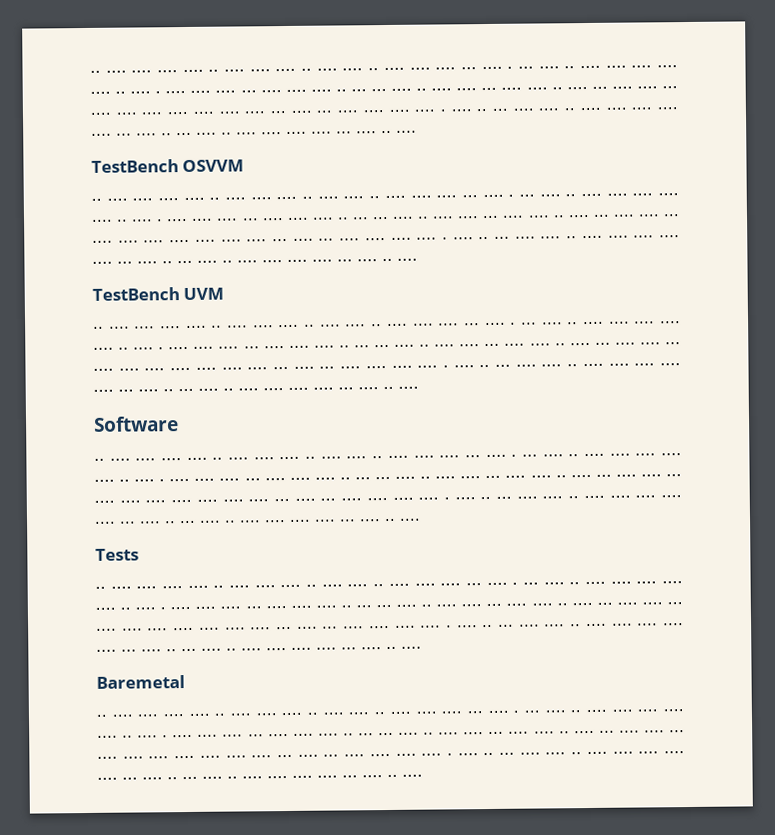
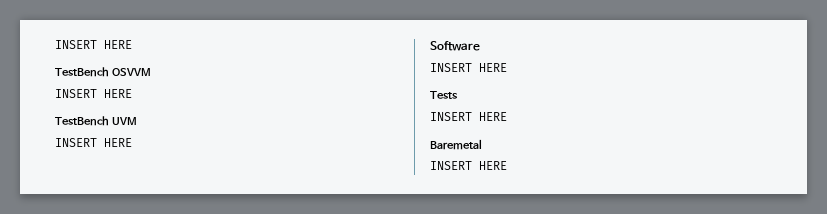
[90,65,678,73] [90,86,679,94] [90,107,678,115] [91,130,417,136] [91,159,245,173] [91,193,679,201] [92,214,681,222] [92,235,680,243] [92,258,418,264] [92,287,225,301] [93,321,681,329] [93,342,682,350] [93,363,681,371] [93,386,419,392] [93,416,179,432] [94,453,682,461] [94,474,683,482] [94,495,682,503] [95,518,421,524] [95,548,139,561] [95,581,683,589] [95,602,684,610] [96,623,684,631] [96,646,422,652] [96,675,185,689] [96,709,684,717] [97,730,686,738] [97,751,685,759] [97,774,423,780] .. .... .... .... .... .. .... .... .... .. .... .... .. .... .... .... ... .... . ... .... .. .... .... .... .... .... .. .... . .... .... .... ... .... .... .... .. ... ... .... .. .... .... ... .... .... .. .... ... .... .... ... .... .... .... .... .... .... .... ... .... ... .... .... .... .... . .... .. ... .... .... .. .... .... .... .... .... ... .... .. ... .... .. .... .... .... .... ... .... .. .... // TestBench OSVVM // .. .... .... .... .... .. .... .... .... .. .... .... .. .... .... .... ... .... . ... .... .. .... .... .... .... .... .. .... . .... .... .... ... .... .... .... .. ... ... .... .. .... .... ... .... .... .. .... ... .... .... ... .... .... .... .... .... .... .... ... .... ... .... .... .... .... . .... .. ... .... .... .. .... .... .... .... .... ... .... .. ... .... .. .... .... .... .... ... .... .. .... // TestBench UVM // .. .... .... .... .... .. .... .... .... .. .... .... .. .... .... .... ... .... . ... .... .. .... .... .... .... .... .. .... . .... .... .... ... .... .... .... .. ... ... .... .. .... .... ... .... .... .. .... ... .... .... ... .... .... .... .... .... .... .... ... .... ... .... .... .... .... . .... .. ... .... .... .. .... .... .... .... .... ... .... .. ... .... .. .... .... .... .... ... .... .. .... // Software // .. .... .... .... .... .. .... .... .... .. .... .... .. .... .... .... ... .... . ... .... .. .... .... .... .... .... .. .... . .... .... .... ... .... .... .... .. ... ... .... .. .... .... ... .... .... .. .... ... .... .... ... .... .... .... .... .... .... .... ... .... ... .... .... .... .... . .... .. ... .... .... .. .... .... .... .... .... ... .... .. ... .... .. .... .... .... .... ... .... .. .... // Tests // .. .... .... .... .... .. .... .... .... .. .... .... .. .... .... .... ... .... . ... .... .. .... .... .... .... .... .. .... . .... .... .... ... .... .... .... .. ... ... .... .. .... .... ... .... .... .. .... ... .... .... ... .... .... .... .... .... .... .... ... .... ... .... .... .... .... . .... .. ... .... .... .. .... .... .... .... .... ... .... .. ... .... .. .... .... .... .... ... .... .. .... // Baremetal // .. .... .... .... .... .. .... .... .... .. .... .... .. .... .... .... ... .... . ... .... .. .... .... .... .... .... .. .... . .... .... .... ... .... .... .... .. ... ... .... .. .... .... ... .... .... .. .... ... .... .... ... .... .... .... .... .... .... .... ... .... ... .... .... .... .... . .... .. ... .... .... .. .... .... .... .... .... ... .... .. ... .... .. .... .... .... .... ... .... .. .... -> [55,40,132,49] [55,67,151,77] [55,89,132,98] [55,116,137,126] [55,138,132,147] [430,41,480,51] [430,63,507,72] [430,91,458,99] [430,112,507,121] [430,139,482,150] [430,161,507,170] INSERT HERE // TestBench OSVVM // INSERT HERE // TestBench UVM // INSERT HERE // Software // INSERT HERE // Tests // INSERT HERE // Baremetal // INSERT HERE

